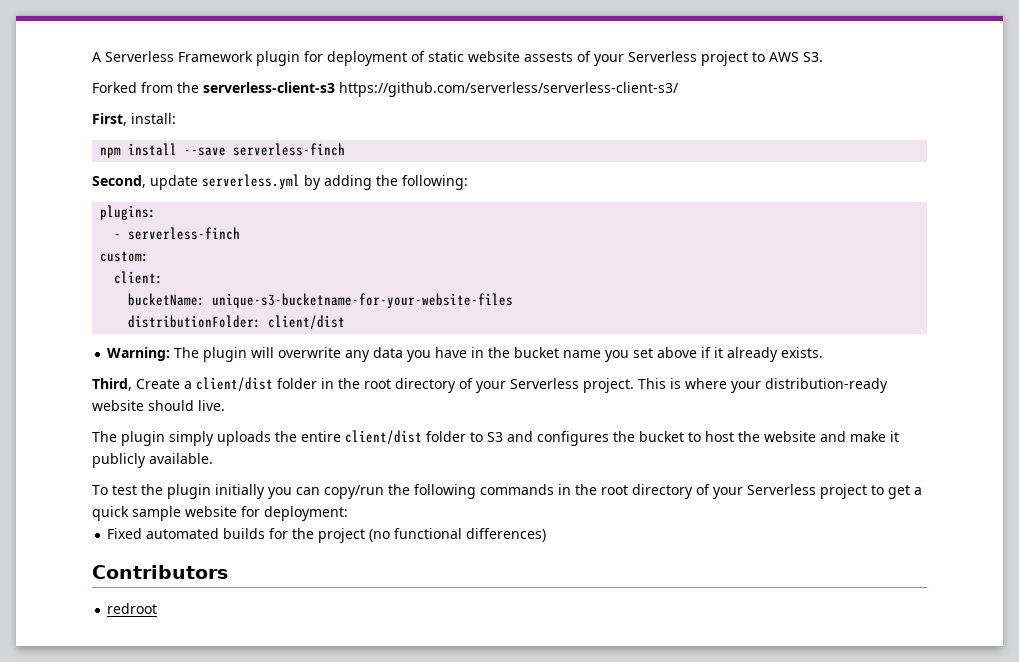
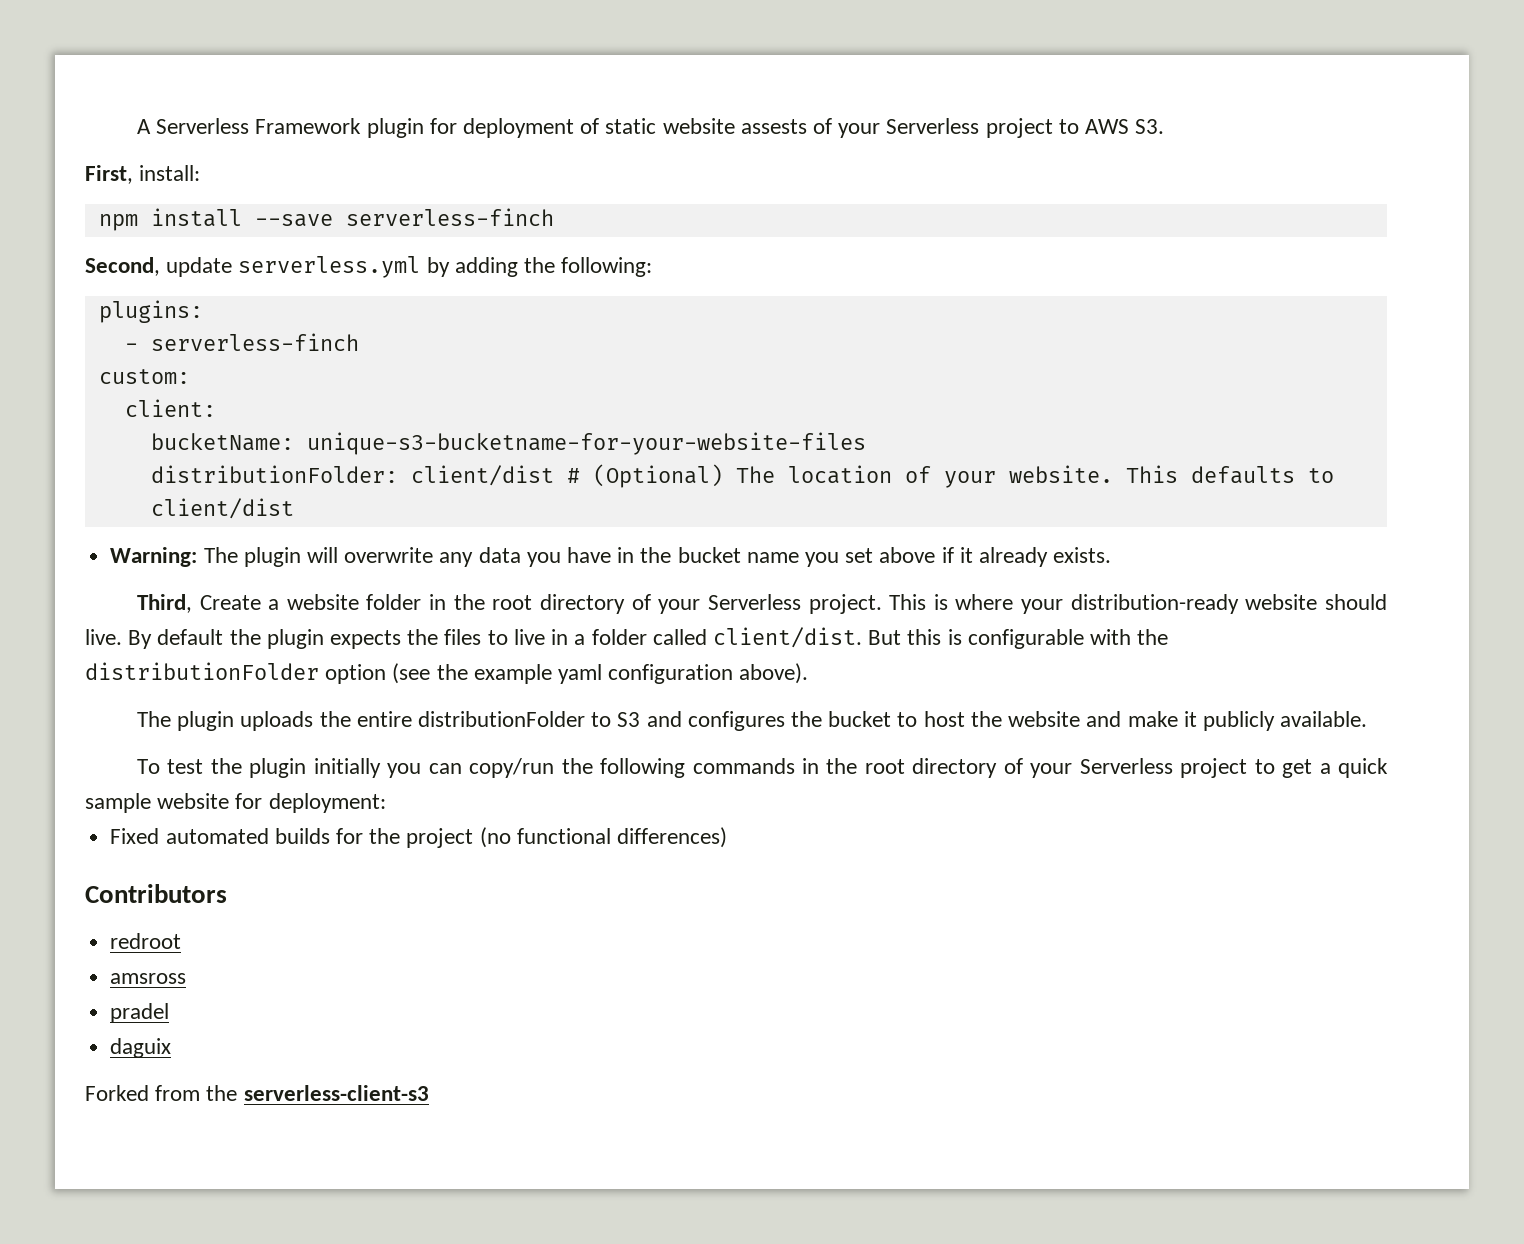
[92,82,679,97] // Forked from the serverless-client-s3 https://github.com/serverless/serverless-client-s3/ -> (1165, 126) none
(346, 322) none -> [566,464,1334,488] [150,498,294,519] # (Optional) The location of your website. This defaults to client/dist
[196,377,273,392] client/dist -> [286,594,359,610] website
[92,431,214,446] // The plugin simply -> [128,627,1169,649] [85,662,809,684] [136,711,235,731] By default the plugin expects the files to live in a folder called client/dist. But this is configurable with the distributionFolder option (see the example yaml configuration above). // The plugin
[345,430,466,445] client/dist folder -> [418,711,586,727] distributionFolder
(158, 608) none -> [110,973,187,984] [110,1003,170,1023] [110,1038,172,1058] [85,1085,429,1101] // amsross // pradel // daguix // Forked from the serverless-client-s3

